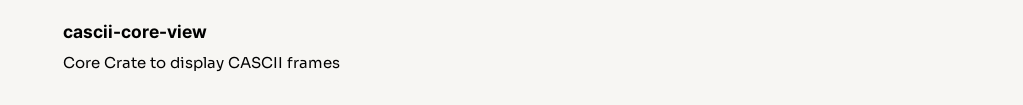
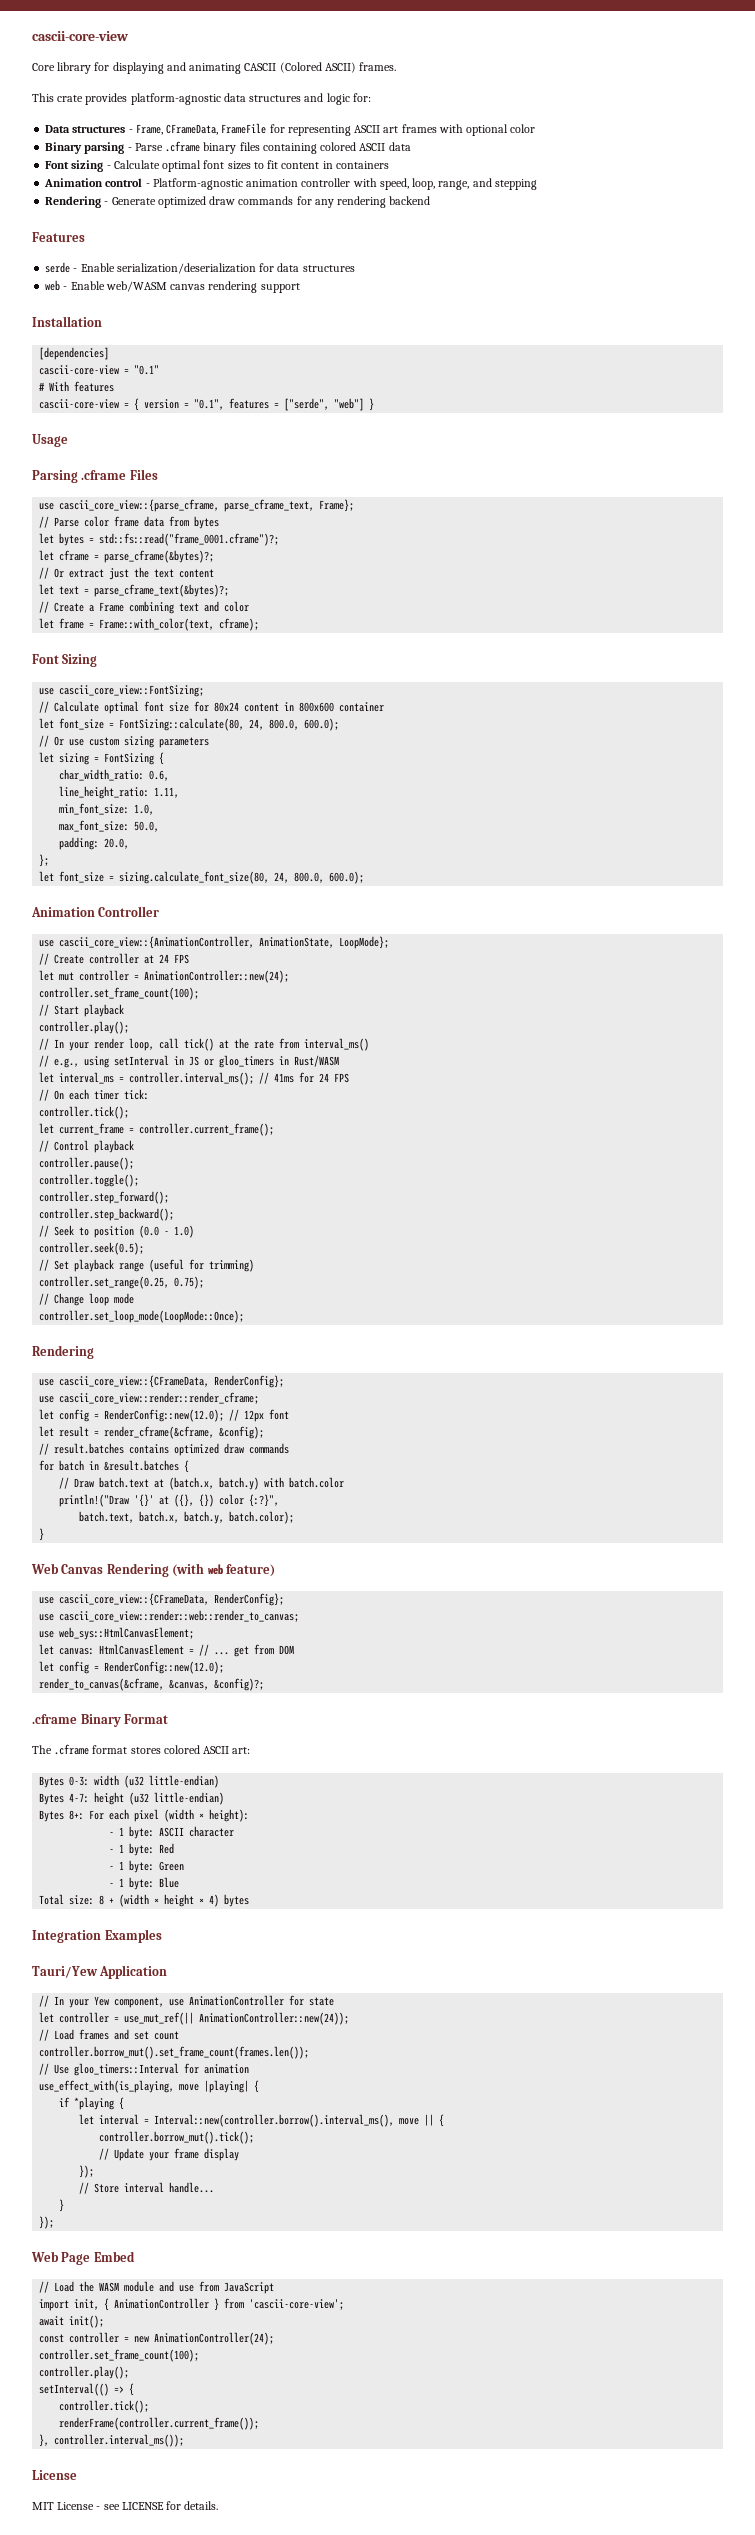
[104,56,341,72] Crate to display CASCII frames -> [57,62,397,74] [32,93,371,105] [45,123,536,136] [45,141,411,154] [45,160,389,172] [44,178,537,190] [45,196,431,208] [32,232,85,242] [45,262,355,274] [45,280,300,293] [32,316,102,327] [39,347,110,360] [39,365,160,375] [39,381,115,392] [39,398,375,411] [32,434,68,447] [32,469,158,483] [39,499,355,512] [39,516,220,529] [39,533,280,546] [39,550,215,563] [39,567,215,580] [39,584,230,597] [39,601,250,614] [39,618,260,631] [32,654,98,667] [39,685,205,697] [39,701,385,714] [39,718,340,731] [39,735,210,748] [39,752,165,765] [59,769,170,781] [59,786,180,799] [59,803,155,815] [59,820,160,832] [59,837,130,850] [39,854,50,867] [39,871,365,884] [31,906,160,917] [39,936,390,949] [39,953,190,965] [39,970,290,983] [39,987,200,1000] [39,1004,125,1017] [39,1021,130,1034] [39,1038,370,1051] [39,1055,340,1068] [39,1072,350,1085] [39,1089,150,1101] [39,1106,130,1119] [39,1123,275,1136] [39,1140,135,1153] [39,1157,135,1170] [39,1174,140,1187] [39,1191,170,1204] [39,1208,175,1221] [39,1225,195,1238] [39,1242,145,1255] [39,1259,255,1272] [39,1276,205,1289] [39,1293,135,1306] [39,1310,245,1323] [32,1345,94,1359] [39,1375,285,1388] [39,1392,260,1404] [39,1409,290,1422] [39,1426,265,1439] [39,1443,290,1456] [39,1460,190,1473] [59,1477,345,1490] [59,1494,280,1507] [79,1511,295,1524] [39,1528,45,1541] [31,1563,275,1577] [39,1593,285,1606] [39,1610,300,1622] [39,1627,195,1640] [39,1644,295,1657] [39,1661,225,1674] [39,1678,265,1691] [32,1714,169,1727] [32,1744,251,1755] [39,1775,220,1788] [39,1792,225,1805] [39,1809,250,1822] [109,1826,235,1839] [109,1843,175,1856] [109,1860,185,1873] [109,1877,180,1890] [39,1894,250,1907] [32,1929,162,1943] [32,1965,168,1979] [39,1995,335,2008] [39,2012,350,2025] [39,2029,180,2041] [39,2046,310,2059] [39,2063,250,2076] [39,2080,260,2093] [59,2097,125,2110] [79,2114,445,2127] [99,2131,255,2144] [99,2148,240,2161] [79,2165,95,2178] [79,2182,215,2194] [59,2199,65,2212] [39,2216,55,2229] [31,2251,135,2265] [39,2281,275,2294] [39,2298,345,2311] [39,2315,105,2328] [39,2332,275,2345] [39,2349,200,2362] [39,2366,130,2379] [39,2383,135,2396] [59,2400,150,2413] [59,2417,260,2430] [39,2434,185,2447] [32,2470,77,2480] [32,2501,219,2510] library for displaying and animating CASCII (Colored ASCII) frames. // This crate provides platform-agnostic data structures and logic for: // Data structures - Frame, CFrameData, FrameFile for representing ASCII art frames with optional color // Binary parsing - Parse .cframe binary files containing colored ASCII data // Font sizing - Calculate optimal font sizes to fit content in containers // Animation control - Platform-agnostic animation controller with speed, loop, range, and stepping // Rendering - Generate optimized draw commands for any rendering backend // Features // serde - Enable serialization/deserialization for data structures // web - Enable web/WASM canvas rendering support // Installation // [dependencies] // cascii-core-view = "0.1" // # With features // cascii-core-view = { version = "0.1", features = ["serde", "web"] } // Usage // Parsing .cframe Files // use cascii_core_view::{parse_cframe, parse_cframe_text, Frame}; // // Parse color frame data from bytes // let bytes = std::fs::read("frame_0001.cframe")?; // let cframe = parse_cframe(&bytes)?; // // Or extract just the text content // let text = parse_cframe_text(&bytes)?; // // Create a Frame combining text and color // let frame = Frame::with_color(text, cframe); // Font Sizing // use cascii_core_view::FontSizing; // // Calculate optimal font size for 80x24 content in 800x600 container // let font_size = FontSizing::calculate(80, 24, 800.0, 600.0); // // Or use custom sizing parameters // let sizing = FontSizing { // char_width_ratio: 0.6, // line_height_ratio: 1.11, // min_font_size: 1.0, // max_font_size: 50.0, // padding: 20.0, // }; // let font_size = sizing.calculate_font_size(80, 24, 800.0, 600.0); // Animation Controller // use cascii_core_view::{AnimationController, AnimationState, LoopMode}; // // Create controller at 24 FPS // let mut controller = AnimationController::new(24); // controller.set_frame_count(100); // // Start playback // controller.play(); // // In your render loop, call tick() at the rate from interval_ms() // // e.g., using setInterval in JS or gloo_timers in Rust/WASM // let interval_ms = controller.interval_ms(); // 41ms for 24 FPS // // On each timer tick: // controller.tick(); // let current_frame = controller.current_frame(); // // Control playback // controller.pause(); // controller.toggle(); // controller.step_forward(); // controller.step_backward(); // // Seek to position (0.0 - 1.0) // controller.seek(0.5); // // Set playback range (useful for trimming) // controller.set_range(0.25, 0.75); // // Change loop mode // controller.set_loop_mode(LoopMode::Once); // Rendering // use cascii_core_view::{CFrameData, RenderConfig}; // use cascii_core_view::render::render_cframe; // let config = RenderConfig::new(12.0); // 12px font // let result = render_cframe(&cframe, &config); // // result.batches contains optimized draw commands // for batch in &result.batches { // // Draw batch.text at (batch.x, batch.y) with batch.color // println!("Draw '{}' at ({}, {}) color {:?}", // batch.text, batch.x, batch.y, batch.color); // } // Web Canvas Rendering (with web feature) // use cascii_core_view::{CFrameData, RenderConfig}; // use cascii_core_view::render::web::render_to_canvas; // use web_sys::HtmlCanvasElement; // let canvas: HtmlCanvasElement = // ... get from DOM // let config = RenderConfig::new(12.0); // render_to_canvas(&cframe, &canvas, &config)?; // .cframe Binary Format // The .cframe format stores colored ASCII art: // Bytes 0-3: width (u32 little-endian) // Bytes 4-7: height (u32 little-endian) // Bytes 8+: For each pixel (width × height): // - 1 byte: ASCII character // - 1 byte: Red // - 1 byte: Green // - 1 byte: Blue // Total size: 8 + (width × height × 4) bytes // Integration Examples // Tauri/Yew Application // // In your Yew component, use AnimationController for state // let controller = use_mut_ref(|| AnimationController::new(24)); // // Load frames and set count // controller.borrow_mut().set_frame_count(frames.len()); // // Use gloo_timers::Interval for animation // use_effect_with(is_playing, move |playing| { // if *playing { // let interval = Interval::new(controller.borrow().interval_ms(), move || { // controller.borrow_mut().tick(); // // Update your frame display // }); // // Store interval handle... // } // }); // Web Page Embed // // Load the WASM module and use from JavaScript // import init, { AnimationController } from 'cascii-core-view'; // await init(); // const controller = new AnimationController(24); // controller.set_frame_count(100); // controller.play(); // setInterval(() => { // controller.tick(); // renderFrame(controller.current_frame()); // }, controller.interval_ms()); // License // MIT License - see LICENSE for details.

